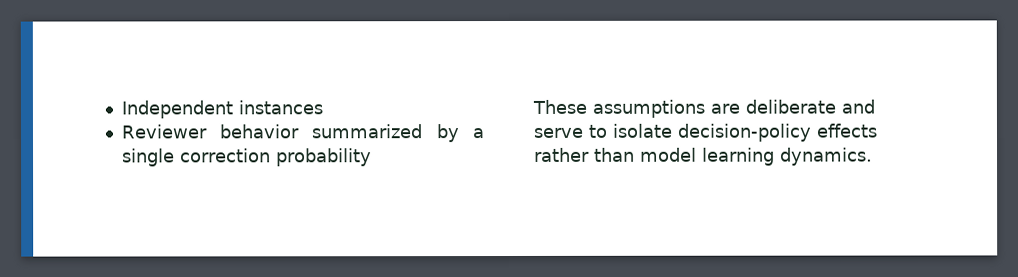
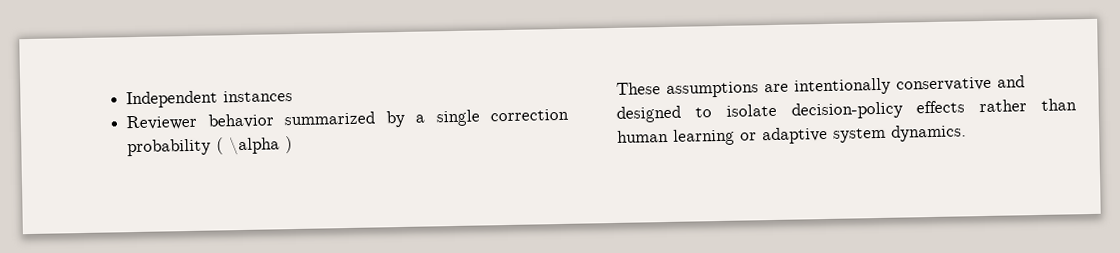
(372, 157) none -> [216,136,294,156] ( \alpha )
[745,99,875,114] [533,127,583,138] deliberate and serve -> [794,75,1025,96] [616,105,681,123] intentionally conservative and designed
[640,147,775,166] model learning -> [617,126,886,146] human learning or adaptive system

